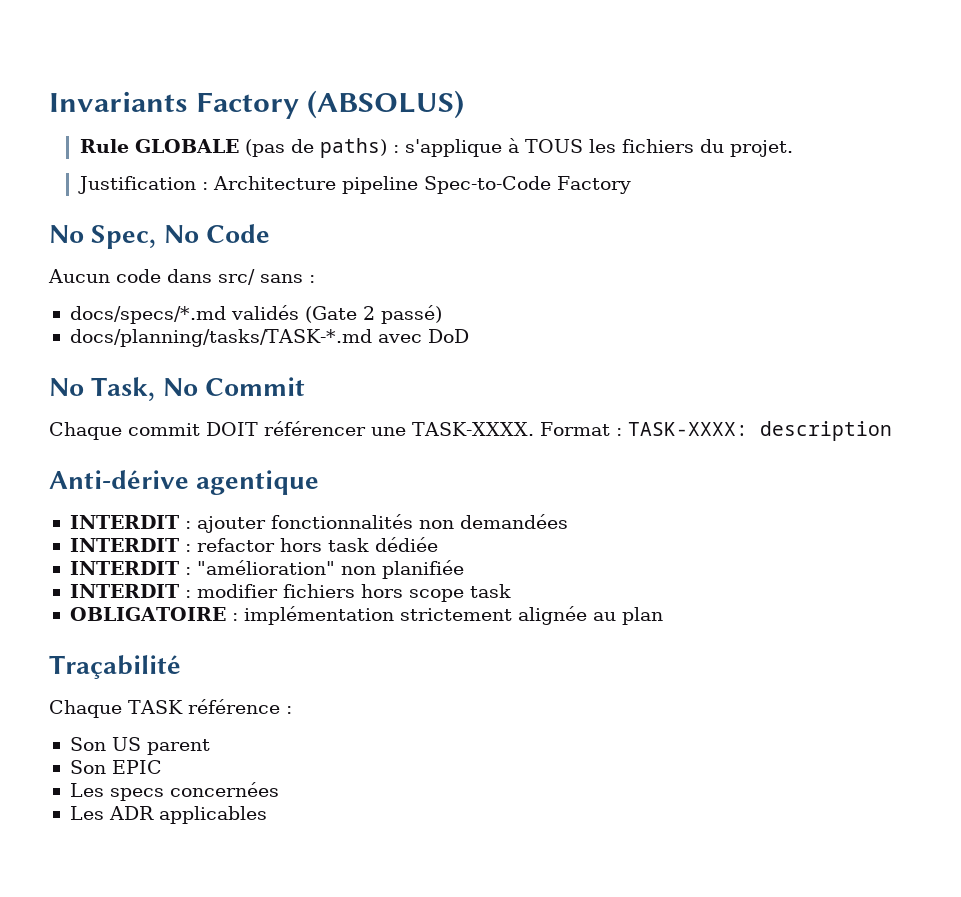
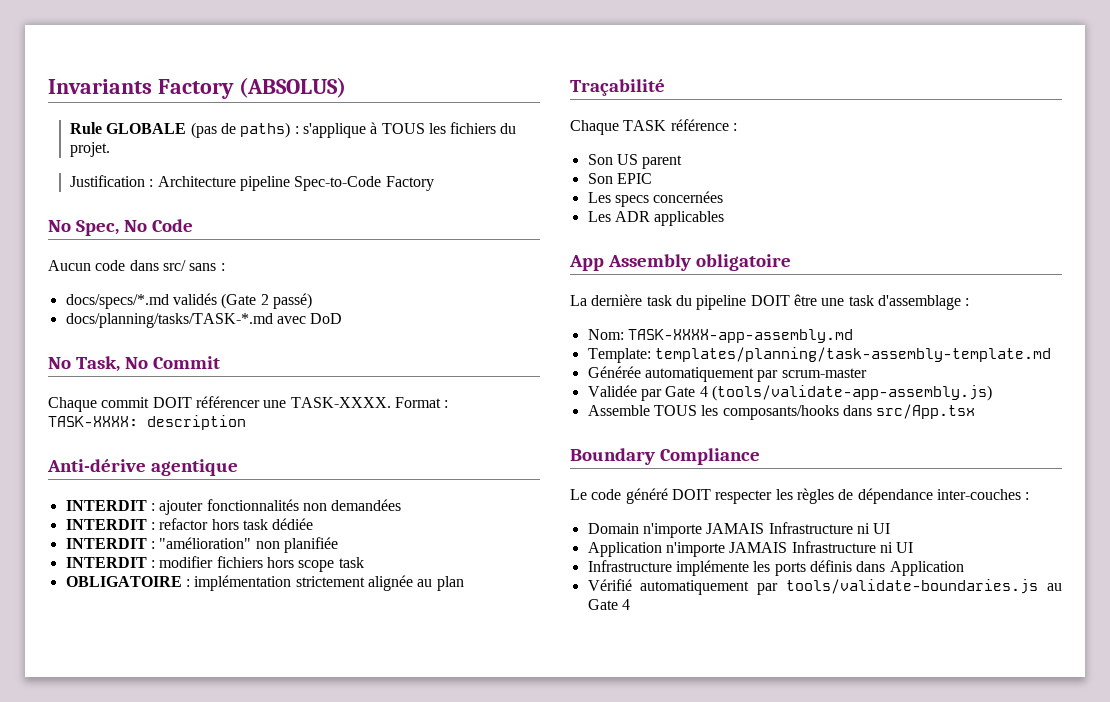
(267, 815) none -> [569,254,792,271] [570,294,970,310] [587,329,853,343] [587,347,1051,363] [587,366,867,382] [587,385,992,401] [587,404,976,420] [570,448,761,465] [570,488,1030,504] [587,522,891,538] [587,541,914,557] [587,560,964,576] [587,579,1062,595] [587,599,630,610] // App Assembly obligatoire // La dernière task du pipeline DOIT être une task d'assemblage : // Nom: TASK-XXXX-app-assembly.md // Template: templates/planning/task-assembly-template.md // Générée automatiquement par scrum-master // Validée par Gate 4 (tools/validate-app-assembly.js) // Assemble TOUS les composants/hooks dans src/App.tsx // Boundary Compliance // Le code généré DOIT respecter les règles de dépendance inter-couches : // Domain n'importe JAMAIS Infrastructure ni UI // Application n'importe JAMAIS Infrastructure ni UI // Infrastructure implémente les ports définis dans Application // Vérifié automatiquement par tools/validate-boundaries.js au Gate 4

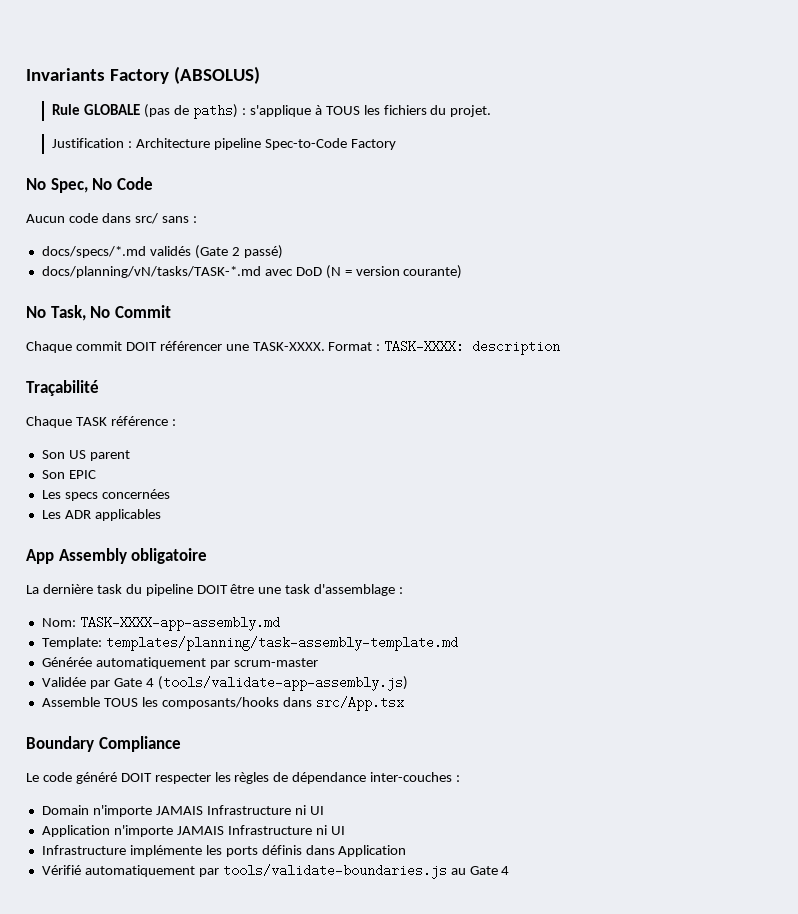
[65,313,273,328] docs/planning/tasks/TASK-*.md -> [41,266,261,278] docs/planning/vN/tasks/TASK-*.md
(343, 318) none -> [325,265,463,279] (N = version courante)
[47,459,239,476] [65,499,402,515] [65,518,314,530] [65,537,338,553] [65,556,364,572] [65,575,464,591] // Anti-dérive agentique // INTERDIT : ajouter fonctionnalités non demandées // INTERDIT : refactor hors task dédiée // INTERDIT : "amélioration" non planifiée // INTERDIT : modifier fichiers hors scope task // OBLIGATOIRE : implémentation strictement alignée au plan -> (561, 347) none

